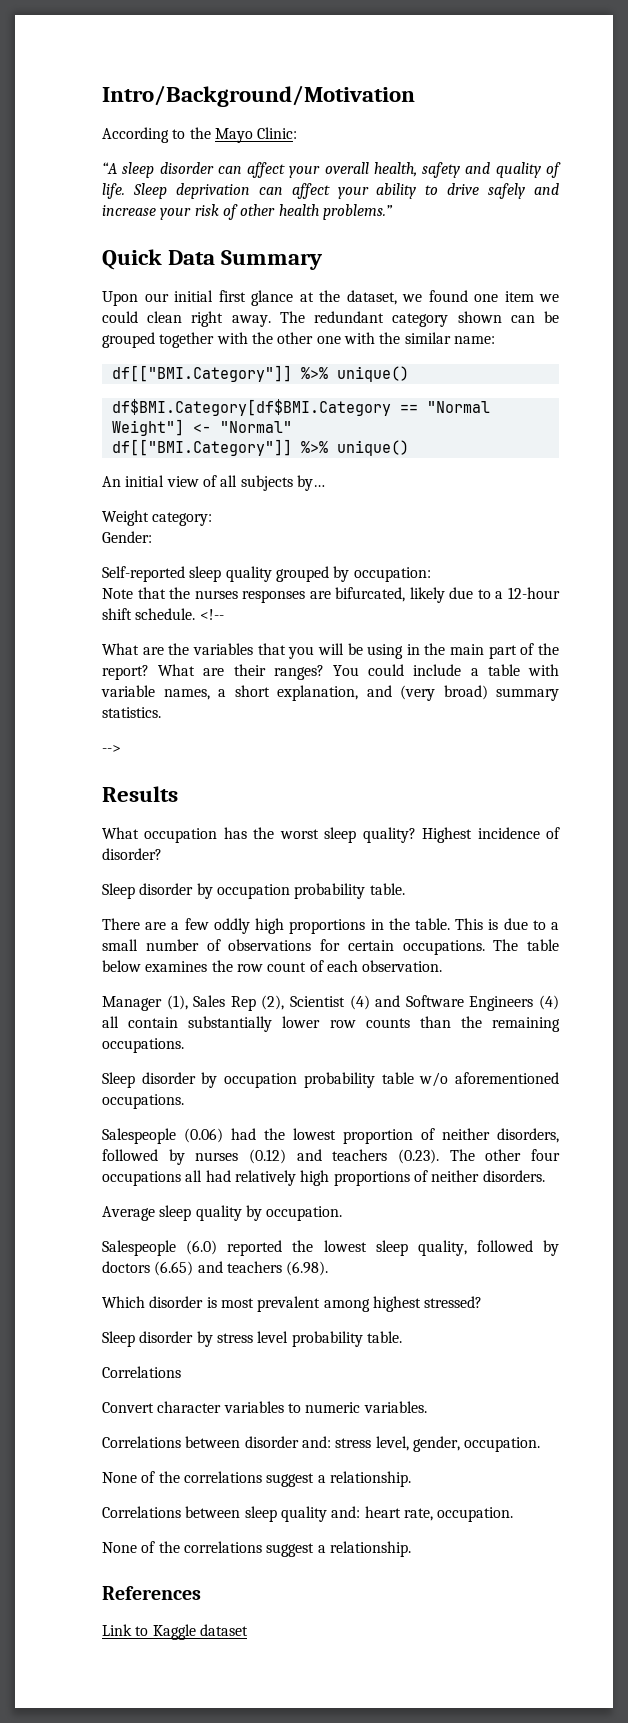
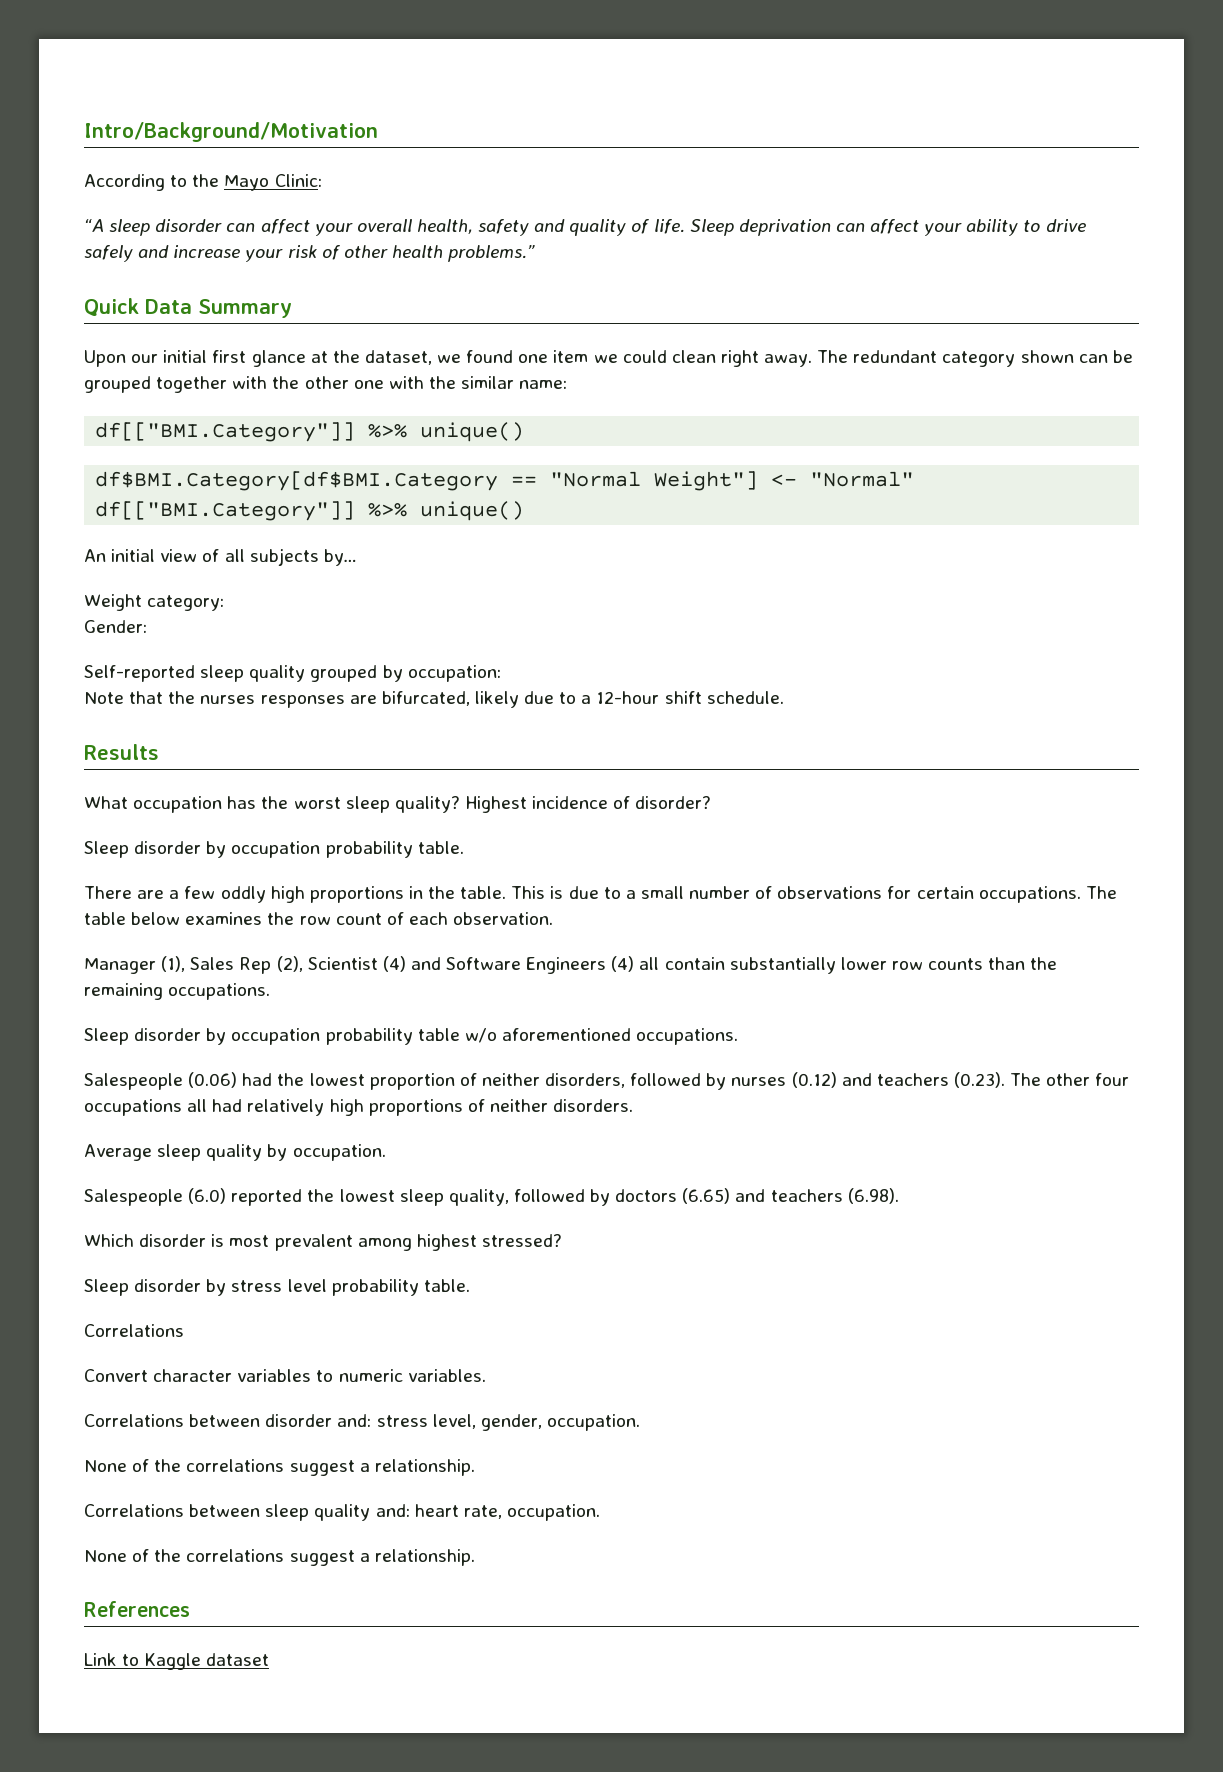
[199,609,224,620] [102,643,560,659] [102,664,559,680] [101,685,559,701] [102,707,161,718] [102,745,121,753] <!-- // What are the variables that you will be using in the main part of the report? What are their ranges? You could include a table with variable names, a short explanation, and (very broad) summary statistics. // --> -> (784, 697) none

